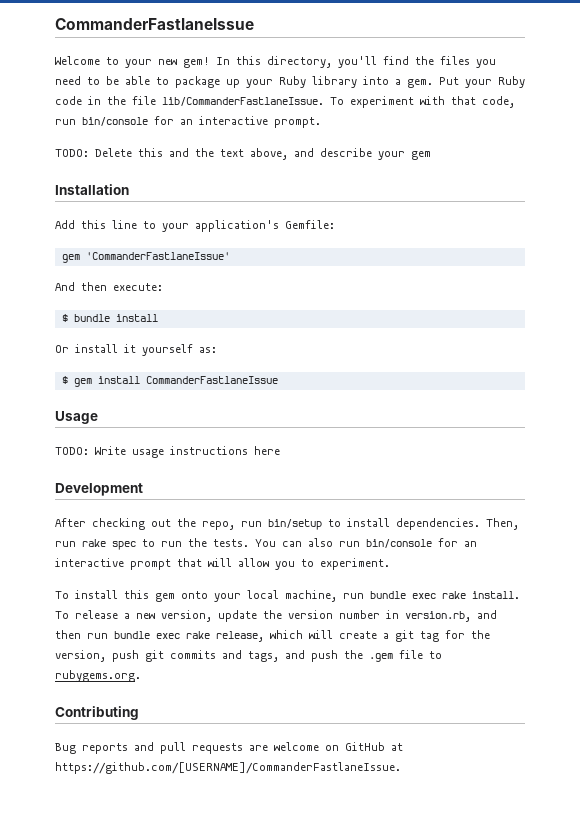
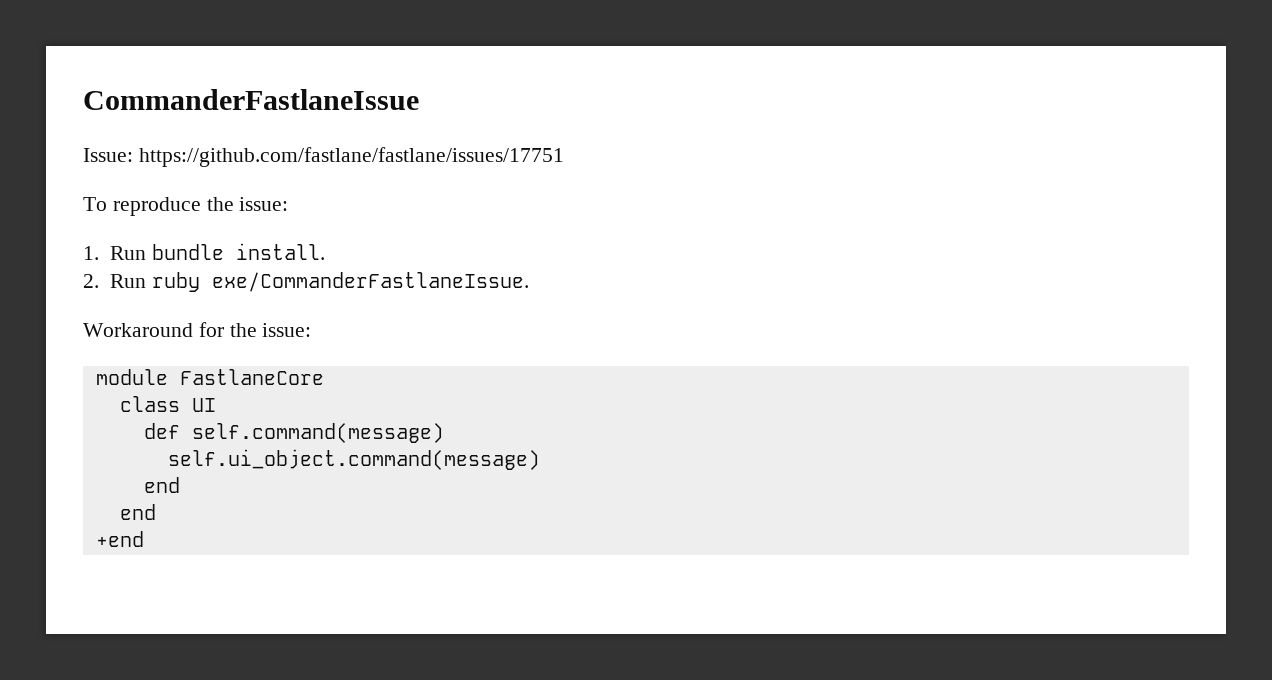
[55,18,254,30] [55,56,496,68] [55,76,525,88] [55,96,515,108] [55,116,321,128] [55,148,431,160] [55,184,129,195] [55,220,335,232] [61,252,230,263] [55,282,163,291] [61,314,158,322] [55,344,217,356] [61,376,278,387] [55,411,98,424] [55,446,280,458] [55,483,143,496] [55,518,519,530] [55,538,477,550] [55,558,390,570] [55,590,520,602] [55,610,497,622] [55,630,490,642] [55,650,442,662] [55,670,141,682] [55,706,139,720] [55,742,403,754] [55,762,401,774] CommanderFastlaneIssue // Welcome to your new gem! In this directory, you'll find the files you need to be able to package up your Ruby library into a gem. Put your Ruby code in the file lib/CommanderFastlaneIssue. To experiment with that code, run bin/console for an interactive prompt. // TODO: Delete this and the text above, and describe your gem // Installation // Add this line to your application's Gemfile: // gem 'CommanderFastlaneIssue' // And then execute: // $ bundle install // Or install it yourself as: // $ gem install CommanderFastlaneIssue // Usage // TODO: Write usage instructions here // Development // After checking out the repo, run bin/setup to install dependencies. Then, run rake spec to run the tests. You can also run bin/console for an interactive prompt that will allow you to experiment. // To install this gem onto your local machine, run bundle exec rake install. To release a new version, update the version number in version.rb, and then run bundle exec rake release, which will create a git tag for the version, push git commits and tags, and push the .gem file to rubygems.org. // Contributing // Bug reports and pull requests are welcome on GitHub at https://github.com/[USERNAME]/CommanderFastlaneIssue. -> [83,89,419,110] [83,147,564,167] [83,197,289,216] [83,243,325,260] [83,272,529,292] [83,322,312,337] [95,369,324,385] [119,396,216,412] [143,423,444,443] [167,449,540,470] [143,477,180,493] [119,504,156,520] [95,531,144,547] CommanderFastlaneIssue // Issue: https://github.com/fastlane/fastlane/issues/17751 // To reproduce the issue: // 1. Run bundle install. // 2. Run ruby exe/CommanderFastlaneIssue. // Workaround for the issue: // module FastlaneCore // class UI // def self.command(message) // self.ui_object.command(message) // end // end // +end

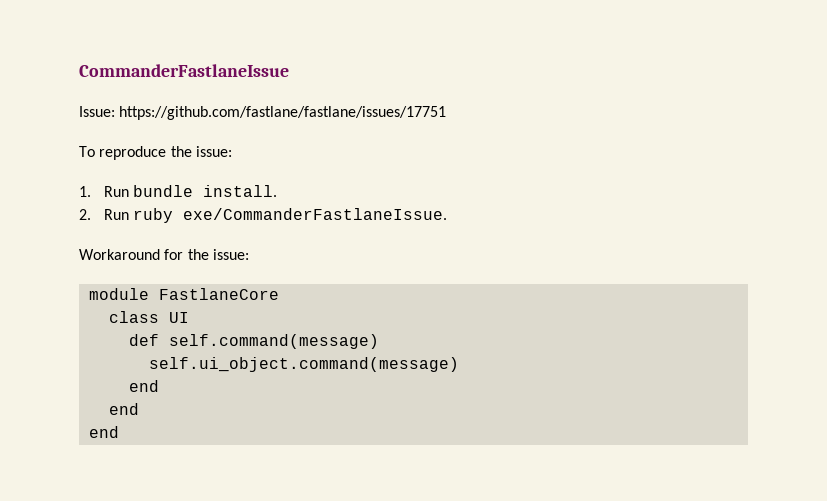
[95,531,144,547] +end -> [88,426,119,438] end

